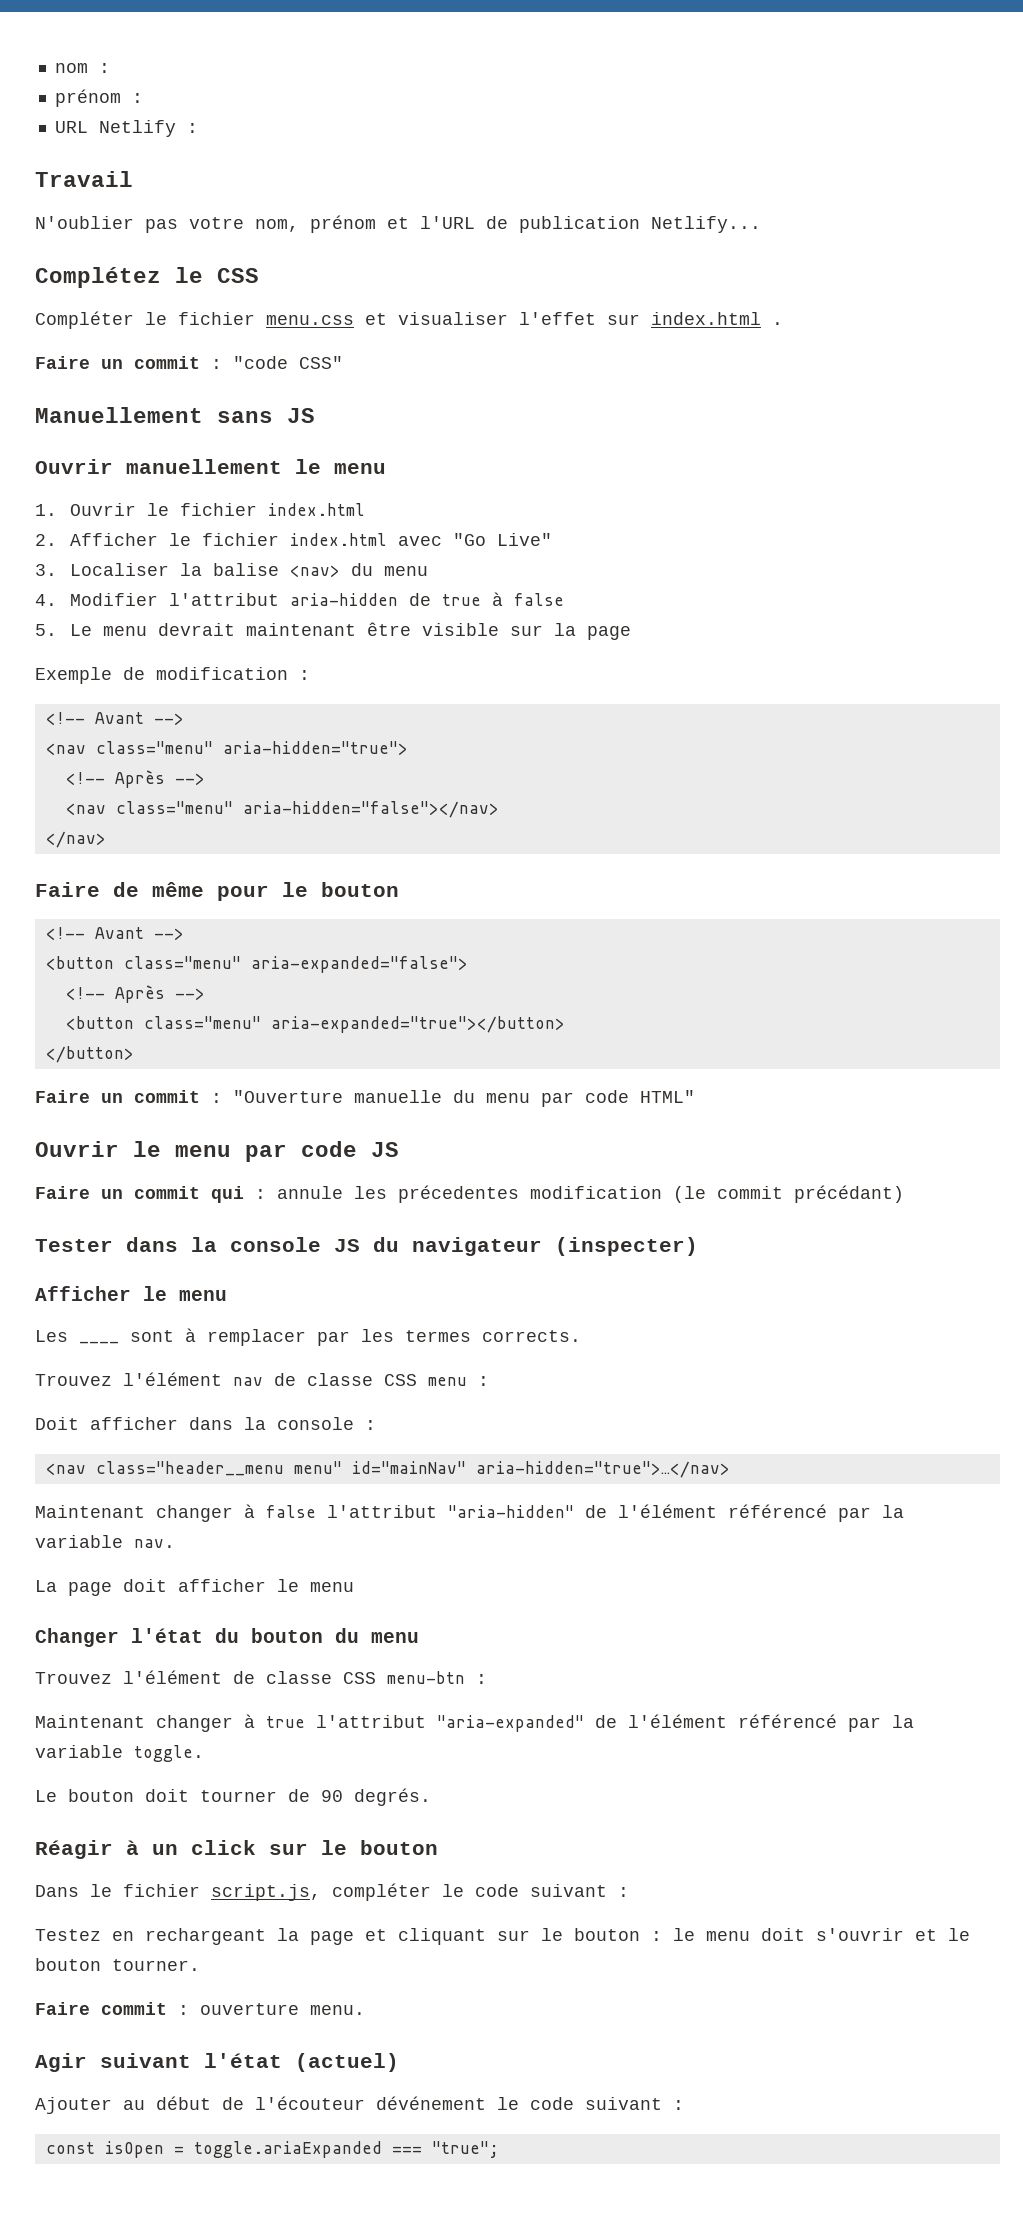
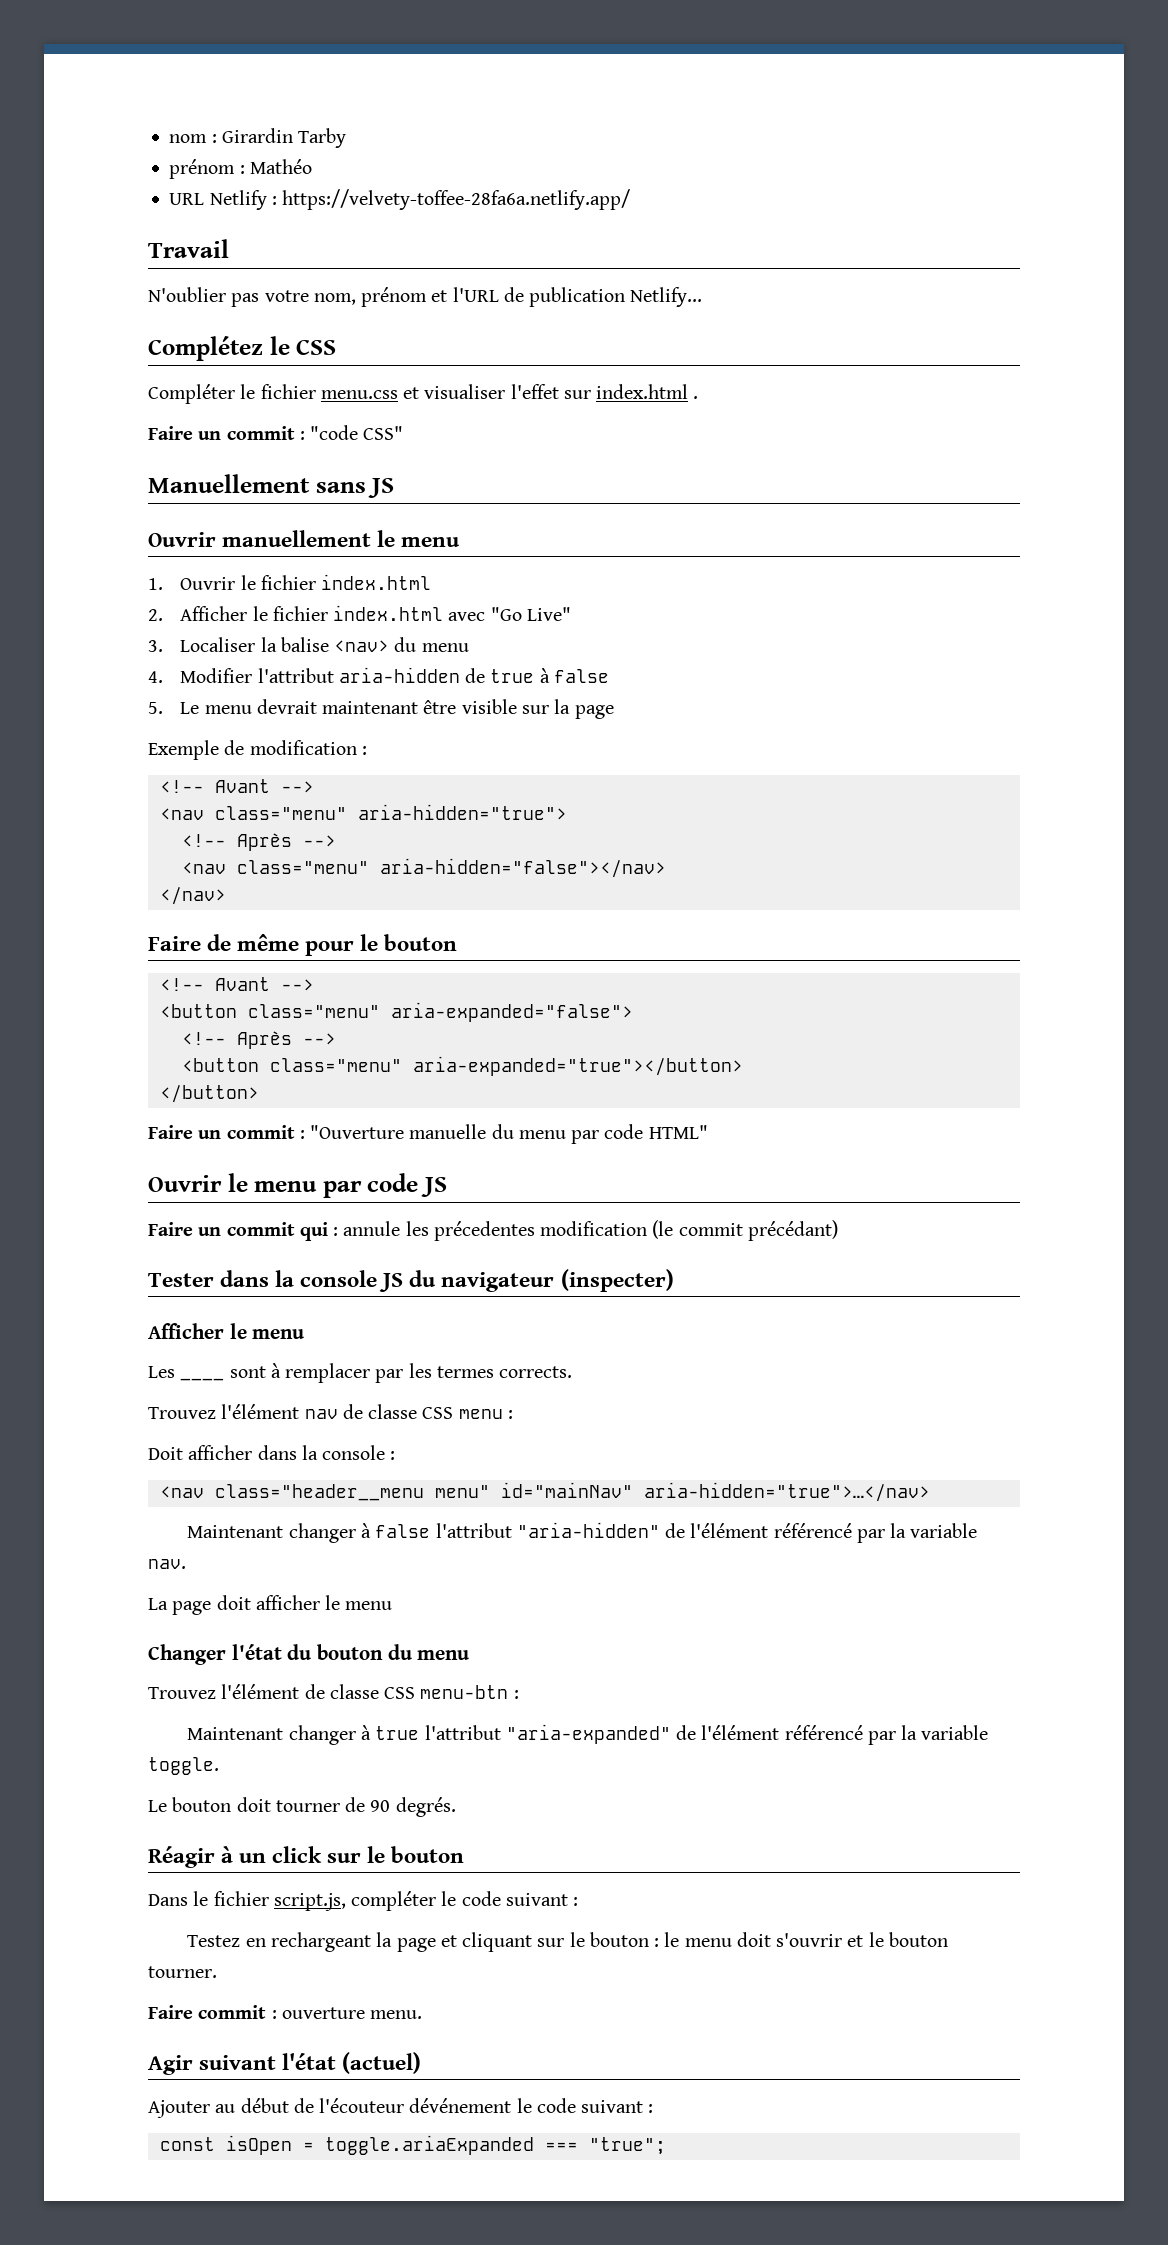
(110, 68) none -> [221,128,347,148] Girardin Tarby
(143, 98) none -> [249,159,312,174] Mathéo
(198, 128) none -> [282,189,631,210] https://velvety-toffee-28fa6a.netlify.app/

